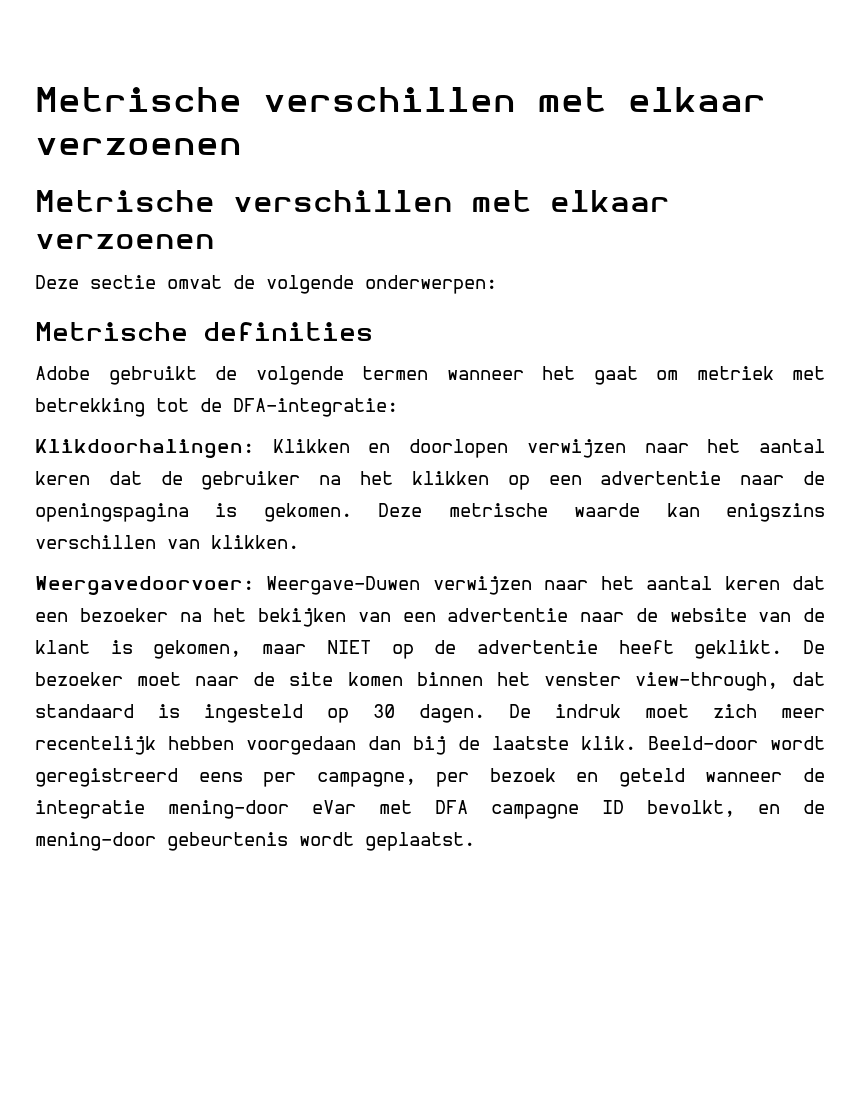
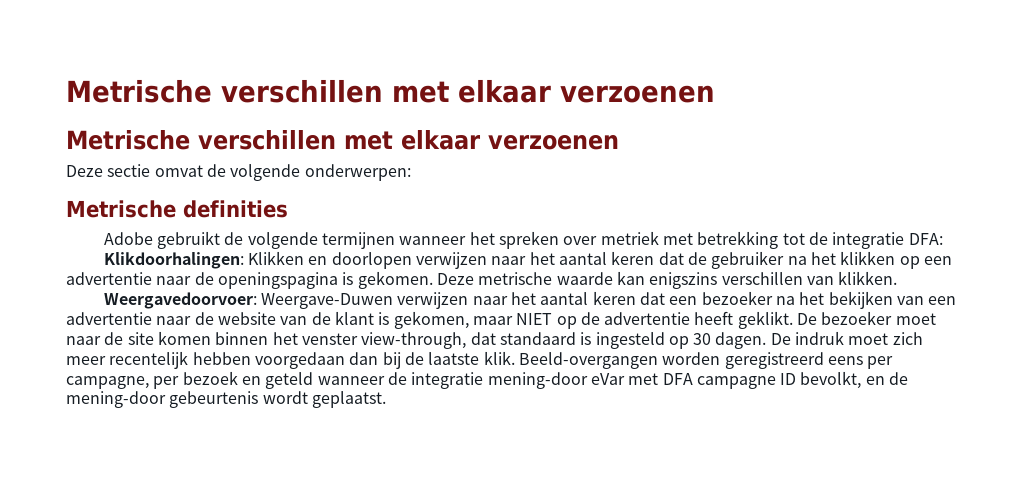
[362,366,428,380] termen -> [322,232,396,249] termijnen
[593,366,678,385] gaat om -> [499,231,598,249] spreken over
[233,398,398,417] DFA-integratie: -> [832,232,943,249] integratie DFA:
[648,736,825,750] Beeld-door wordt -> [518,352,721,369] Beeld-overgangen worden

